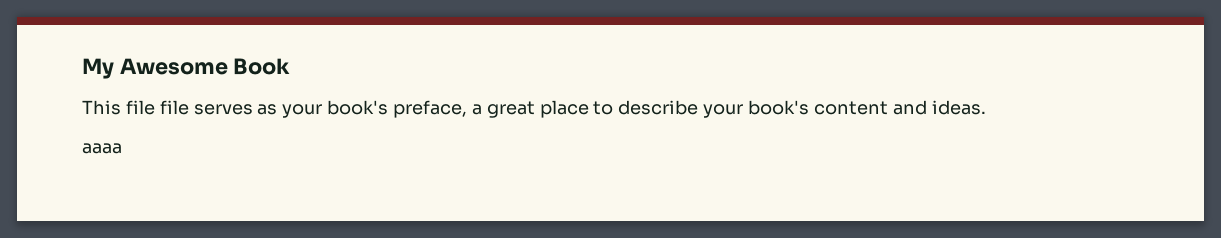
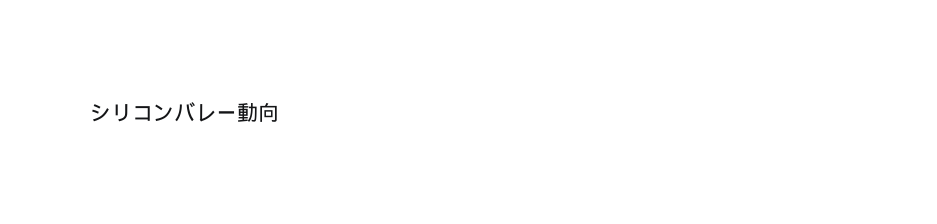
[82,58,291,79] [82,100,986,118] [82,143,122,154] My Awesome Book // This file file serves as your book's preface, a great place to describe your book's content and ideas. // aaaa -> [90,102,279,122] シリコンバレー動向

